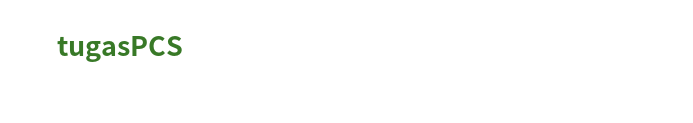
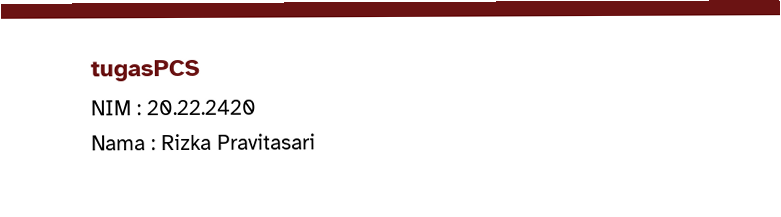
(183, 49) none -> [90,99,257,116] [91,133,316,151] // NIM : 20.22.2420 // Nama : Rizka Pravitasari

